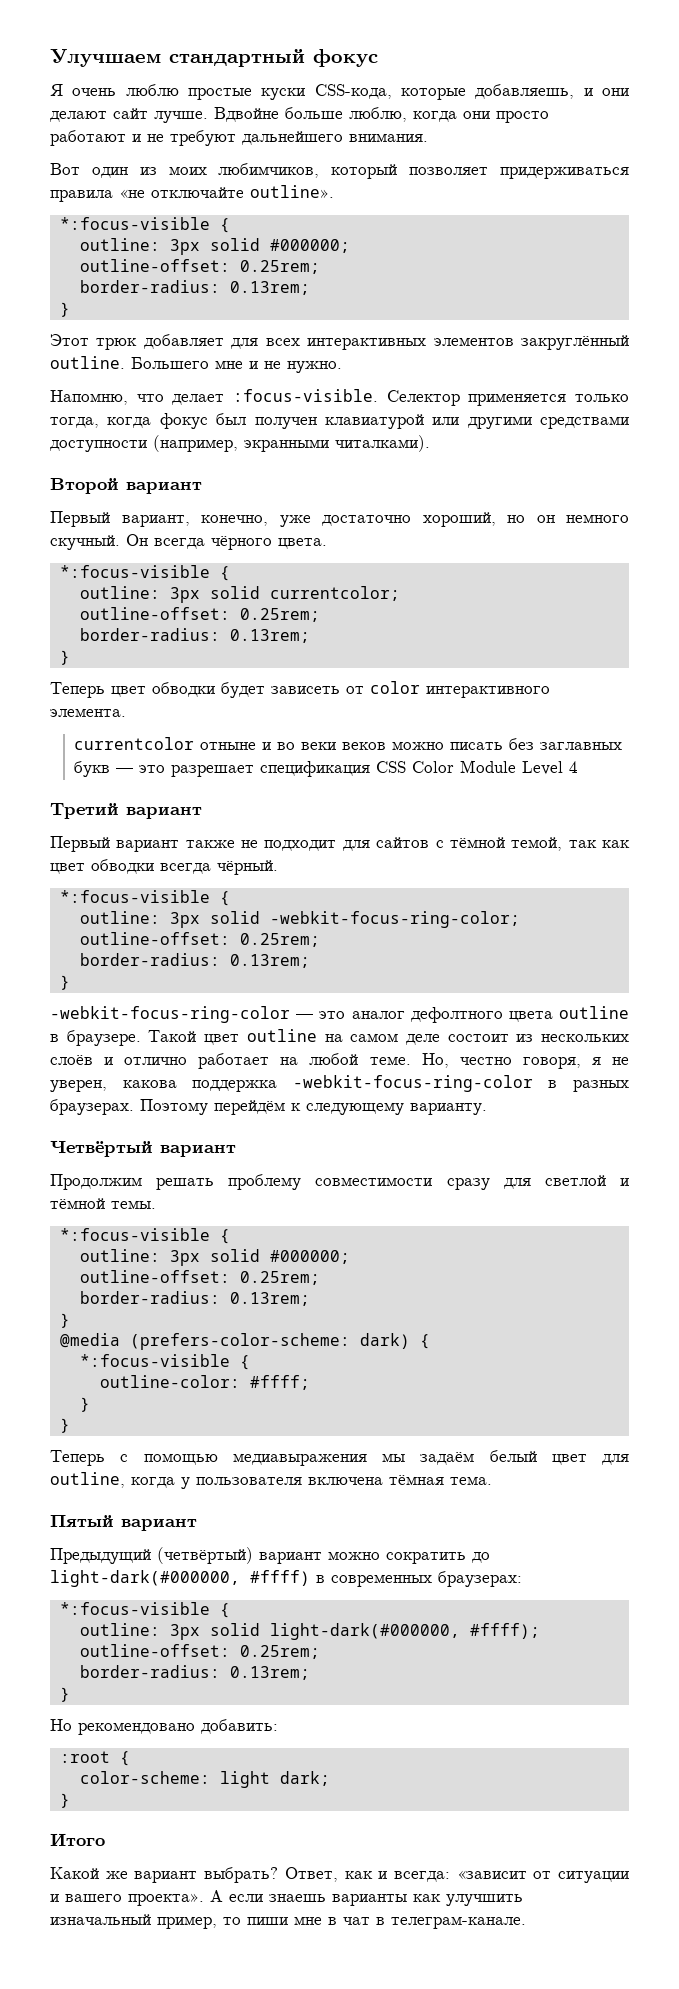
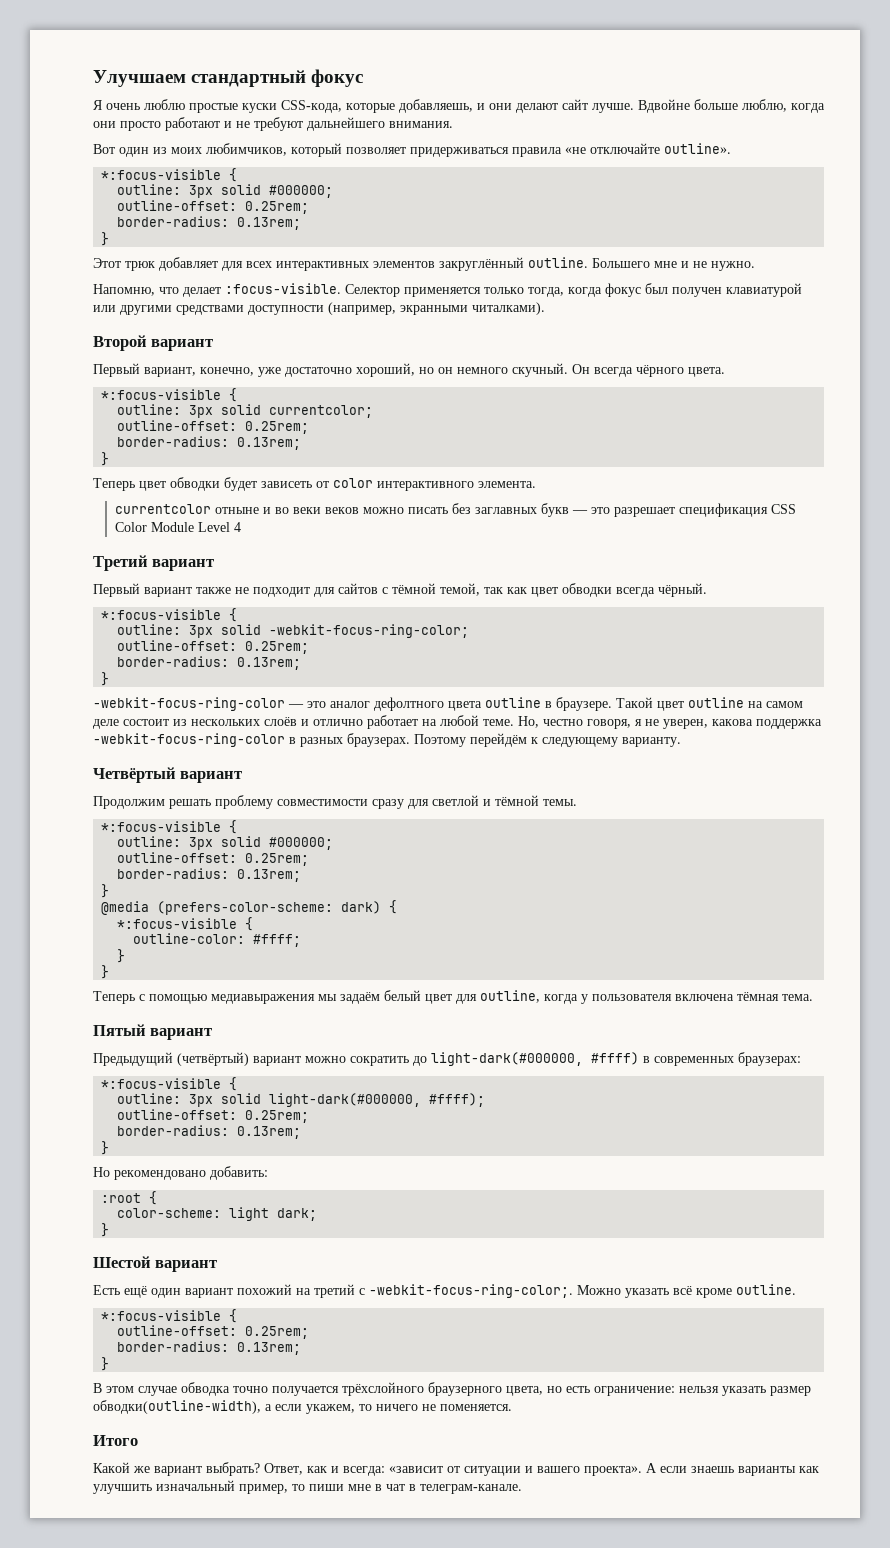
(70, 1800) none -> [93,1256,218,1272] [93,1284,796,1298] [101,1309,238,1323] [117,1325,310,1339] [117,1341,302,1355] [101,1357,110,1371] [93,1382,811,1396] [93,1400,512,1414] // Шестой вариант // Есть ещё один вариант похожий на третий с -webkit-focus-ring-color;. Можно указать всё кроме outline. // *:focus-visible { // outline-offset: 0.25rem; // border-radius: 0.13rem; // } // В этом случае обводка точно получается трёхслойного браузерного цвета, но есть ограничение: нельзя указать размер обводки(outline-width), а если укажем, то ничего не поменяется.

